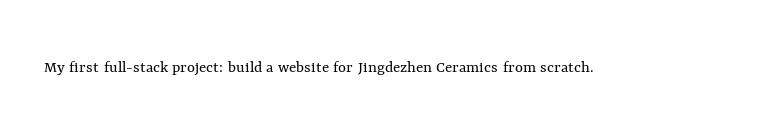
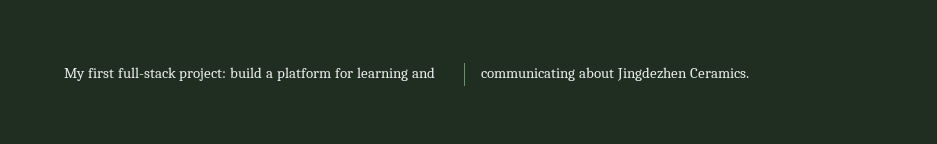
[277,61,595,75] website for Jingdezhen Ceramics from scratch. -> [277,67,749,81] platform for learning and communicating about Jingdezhen Ceramics.

